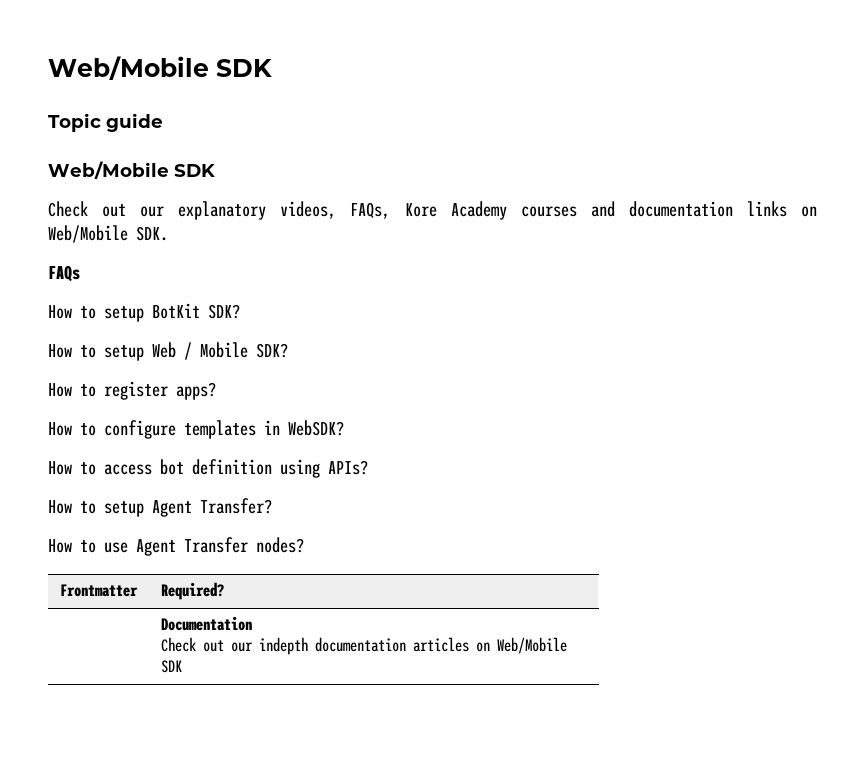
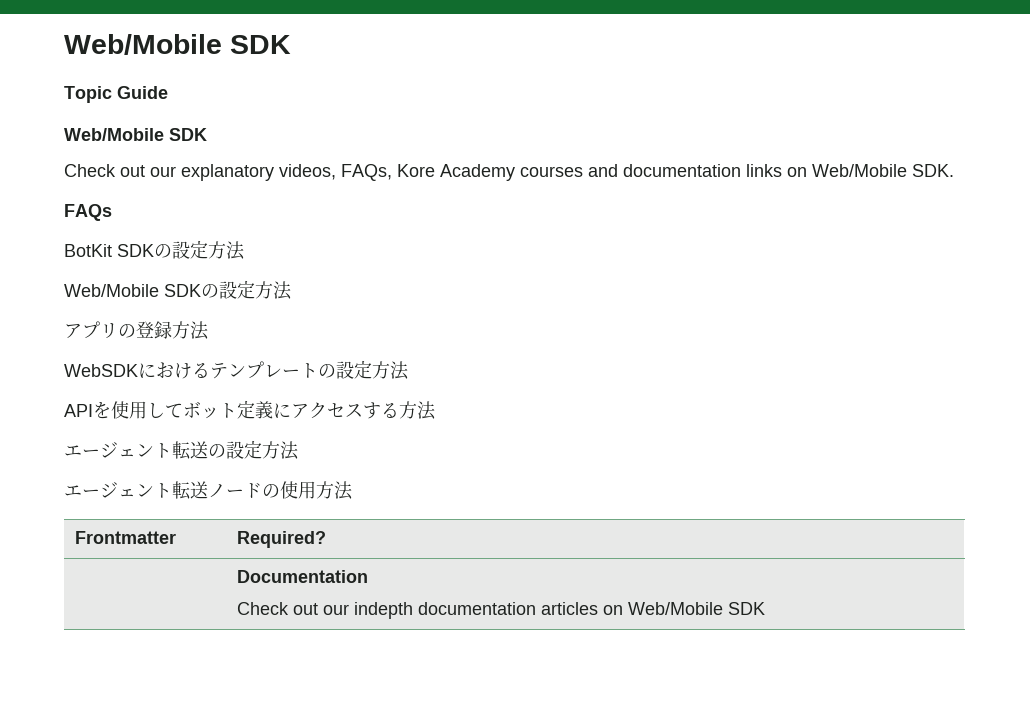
[106,113,163,132] guide -> [117,86,168,99] Guide
[48,303,240,322] [48,342,288,361] [48,381,216,400] [48,420,344,439] [48,459,368,478] [48,498,272,517] [48,537,304,556] How to setup BotKit SDK? // How to setup Web / Mobile SDK? // How to register apps? // How to configure templates in WebSDK? // How to access bot definition using APIs? // How to setup Agent Transfer? // How to use Agent Transfer nodes? -> [64,240,245,260] [64,280,292,300] [64,321,209,340] [64,360,409,380] [64,400,436,420] [64,440,299,460] [64,481,353,500] BotKit SDKの設定方法 // Web/Mobile SDKの設定方法 // アプリの登録方法 // WebSDKにおけるテンプレートの設定方法 // APIを使用してボット定義にアクセスする方法 // エージェント転送の設定方法 // エージェント転送ノードの使用方法

